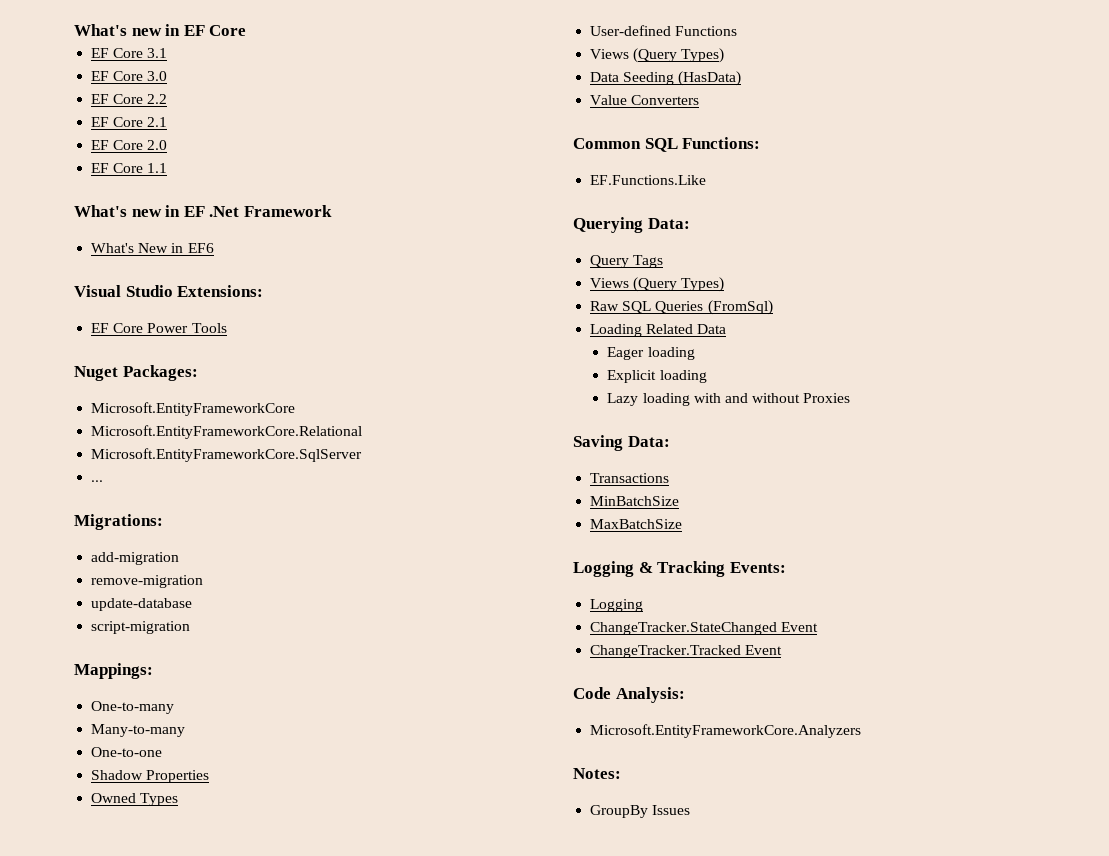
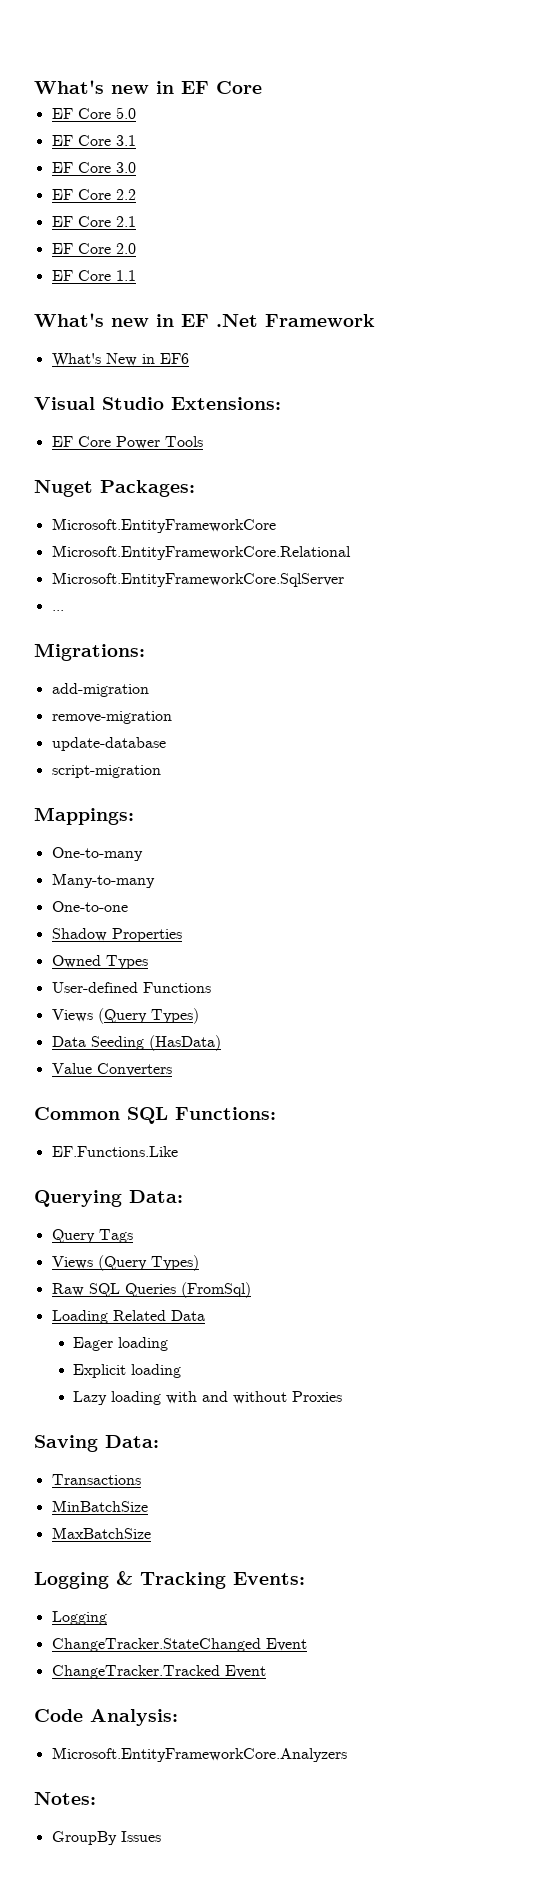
(247, 30) none -> [51,107,136,119] // EF Core 5.0

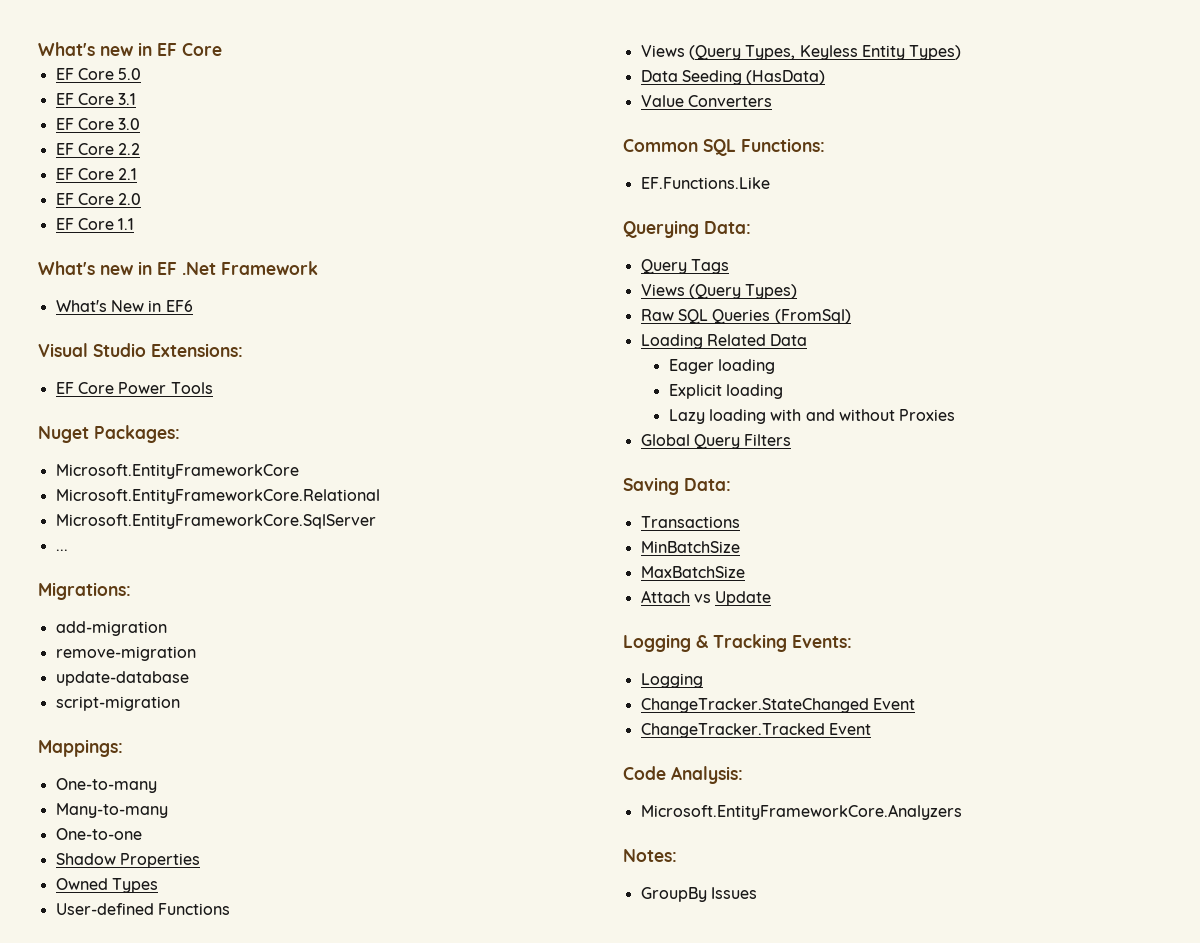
(147, 1016) none -> [745,45,905,60] Types, Keyless Entity
(343, 1396) none -> [640,434,792,449] // Global Query Filters
(151, 1533) none -> [640,590,772,606] // Attach vs Update

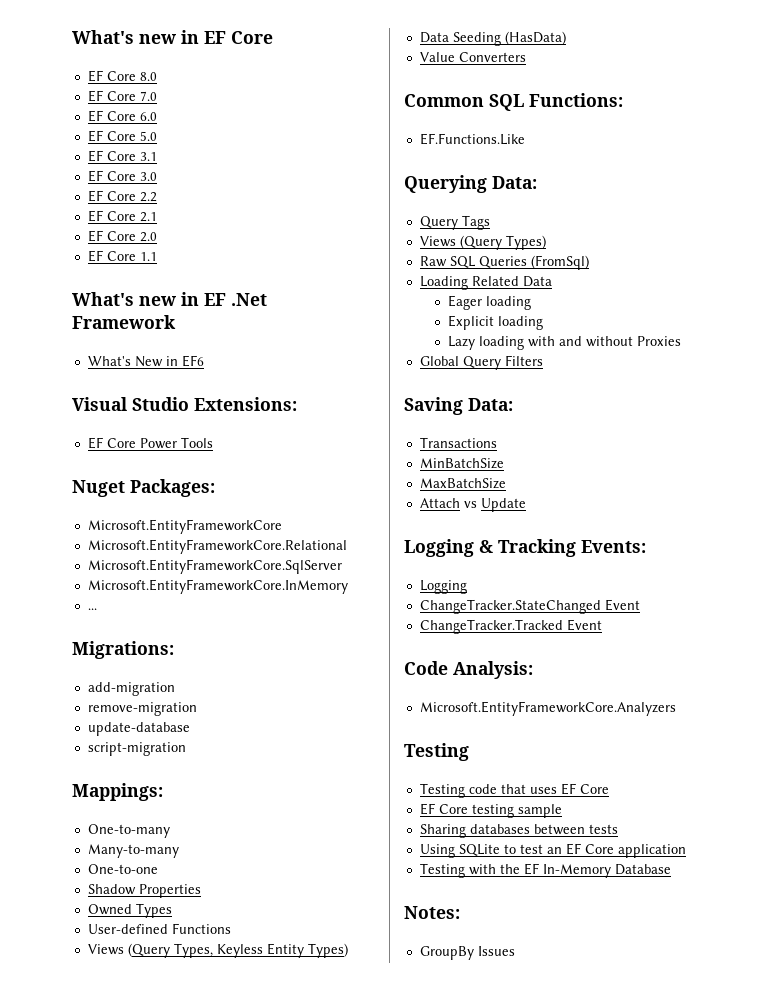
(222, 49) none -> [87,70,157,82] [87,90,157,102] [87,110,157,122] // EF Core 8.0 // EF Core 7.0 // EF Core 6.0
(376, 521) none -> [87,579,348,594] // Microsoft.EntityFrameworkCore.InMemory
(962, 812) none -> [404,743,469,761] [419,783,609,798] [419,803,562,818] [419,824,618,838] [419,843,686,858] [419,863,671,878] // Testing // Testing code that uses EF Core // EF Core testing sample // Sharing databases between tests // Using SQLite to test an EF Core application // Testing with the EF In-Memory Database

